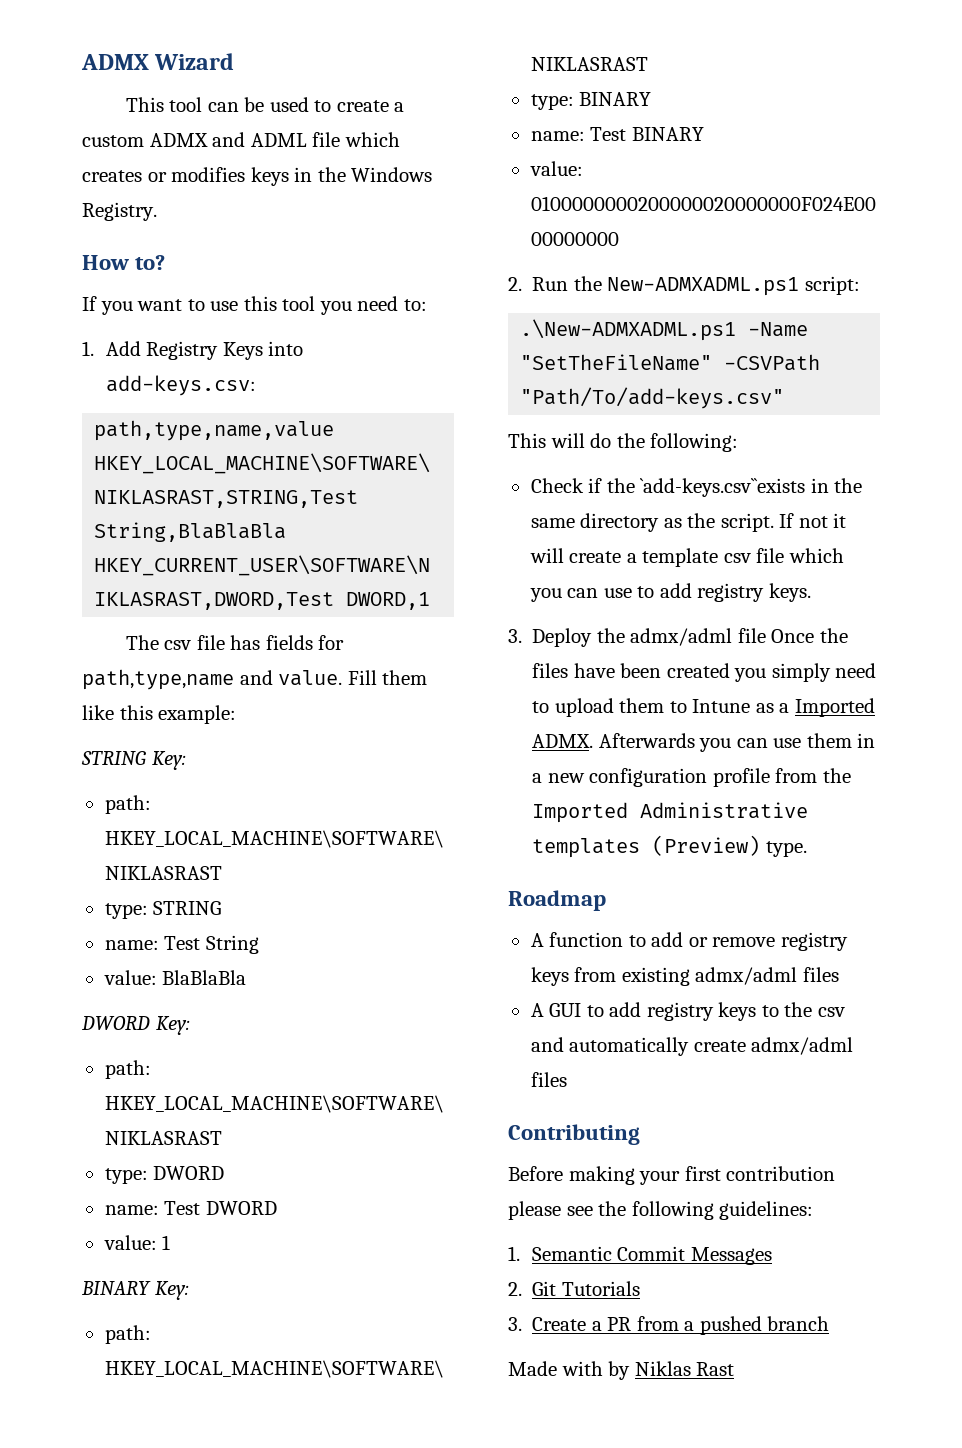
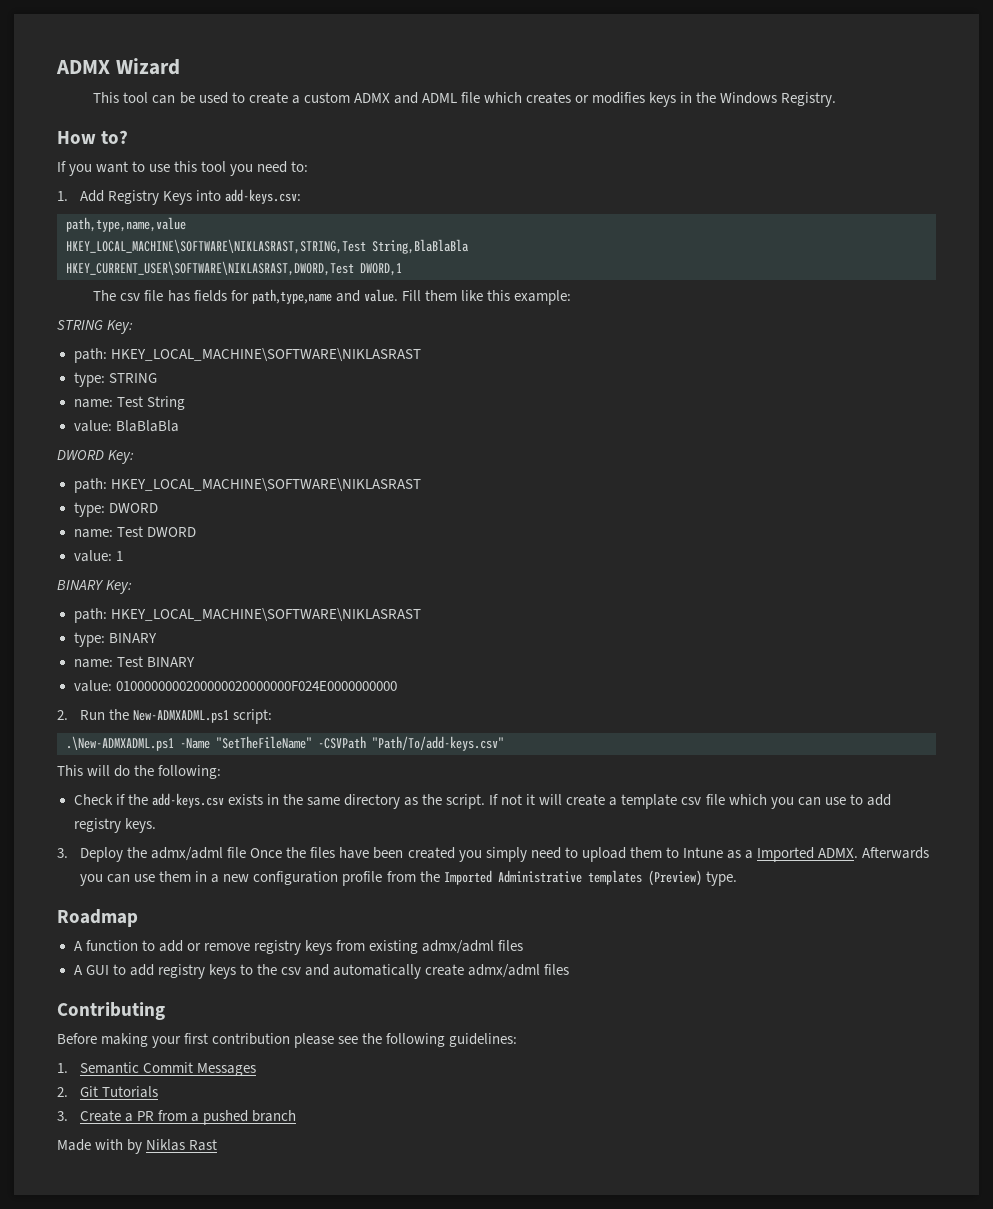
[640,478,806,497] `add-keys.csv``exists -> [151,793,263,808] add-keys.csv exists

